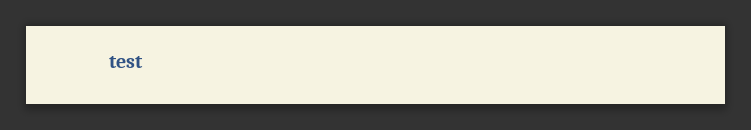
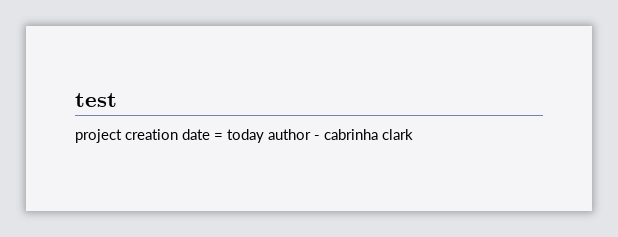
(143, 62) none -> [75,129,413,143] // project creation date = today author - cabrinha clark

